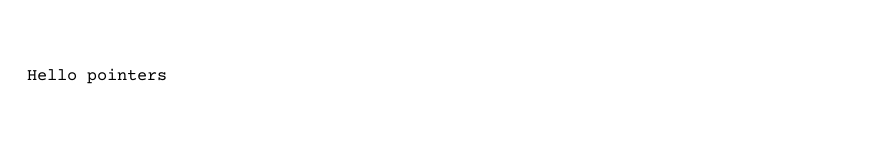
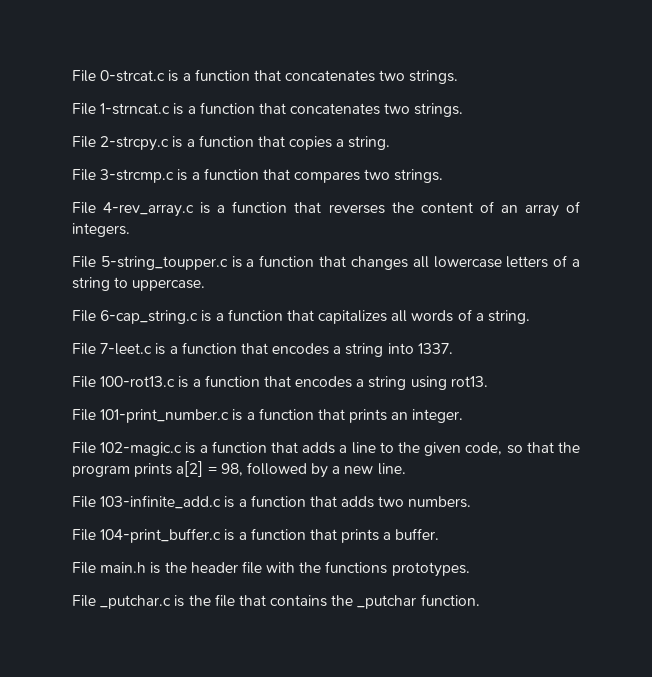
[27,68,167,84] Hello pointers -> [72,69,459,84] [72,102,464,117] [72,135,391,151] [72,168,444,183] [72,201,580,217] [72,223,130,237] [72,255,580,270] [72,277,206,291] [72,309,531,324] [72,342,453,357] [72,375,488,390] [72,408,464,423] [72,441,580,456] [72,461,406,478] [72,495,472,509] [72,528,440,543] [72,561,470,577] [72,594,480,609] File 0-strcat.c is a function that concatenates two strings. // File 1-strncat.c is a function that concatenates two strings. // File 2-strcpy.c is a function that copies a string. // File 3-strcmp.c is a function that compares two strings. // File 4-rev_array.c is a function that reverses the content of an array of integers. // File 5-string_toupper.c is a function that changes all lowercase letters of a string to uppercase. // File 6-cap_string.c is a function that capitalizes all words of a string. // File 7-leet.c is a function that encodes a string into 1337. // File 100-rot13.c is a function that encodes a string using rot13. // File 101-print_number.c is a function that prints an integer. // File 102-magic.c is a function that adds a line to the given code, so that the program prints a[2] = 98, followed by a new line. // File 103-infinite_add.c is a function that adds two numbers. // File 104-print_buffer.c is a function that prints a buffer. // File main.h is the header file with the functions prototypes. // File _putchar.c is the file that contains the _putchar function.

